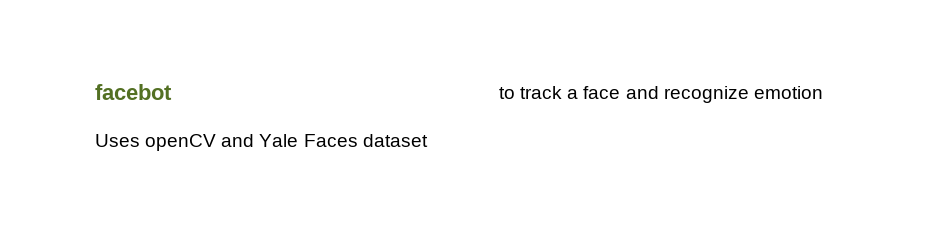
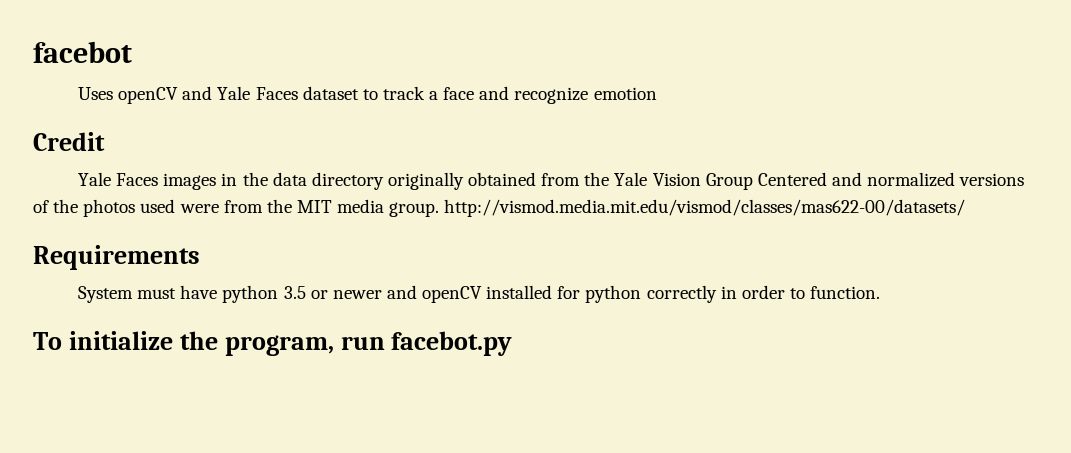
(823, 92) none -> [33,132,105,151] [78,172,1025,190] [33,199,966,217] [33,245,200,270] [78,285,881,303] [33,331,513,356] // Credit // Yale Faces images in the data directory originally obtained from the Yale Vision Group Centered and normalized versions of the photos used were from the MIT media group. http://vismod.media.mit.edu/vismod/classes/mas622-00/datasets/ // Requirements // System must have python 3.5 or newer and openCV installed for python correctly in order to function. // To initialize the program, run facebot.py

